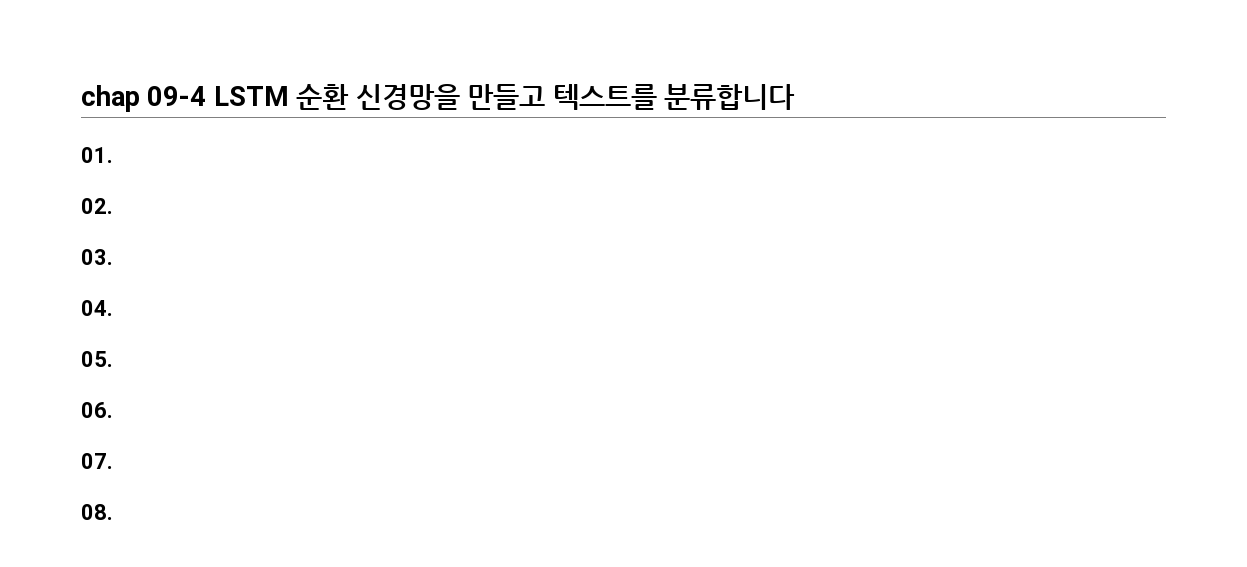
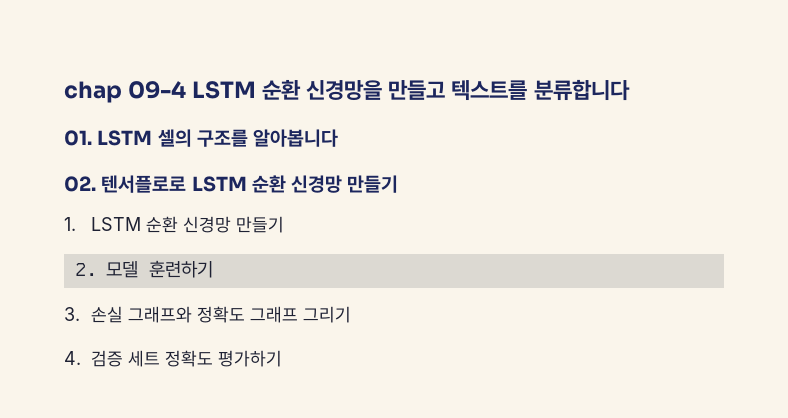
[81,198,113,214] [81,249,113,265] [81,300,113,316] [81,351,113,367] [81,402,113,418] [81,453,113,469] [81,504,113,520] // 02. // 03. // 04. // 05. // 06. // 07. // 08. -> [97,129,339,147] [64,175,399,193] [64,216,285,233] [74,260,213,278] [64,306,352,323] [64,350,283,367] LSTM 셀의 구조를 알아봅니다 // 02. 텐서플로로 LSTM 순환 신경망 만들기 // 1. LSTM 순환 신경망 만들기 // 2. 모델 훈련하기 // 3. 손실 그래프와 정확도 그래프 그리기 // 4. 검증 세트 정확도 평가하기

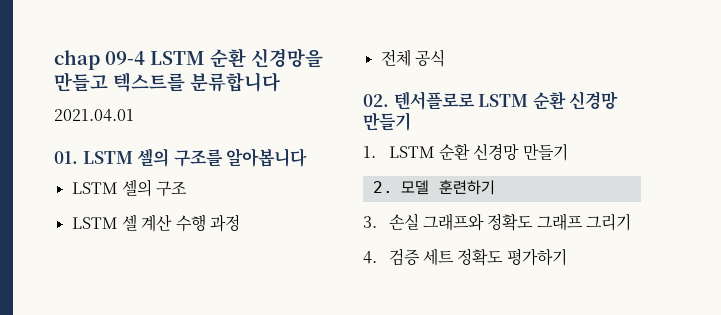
(630, 90) none -> [54,109,134,122] // 2021.04.01
(339, 138) none -> [71,179,188,197] [71,214,240,232] [380,49,445,67] // LSTM 셀의 구조 // LSTM 셀 계산 수행 과정 // 전체 공식

